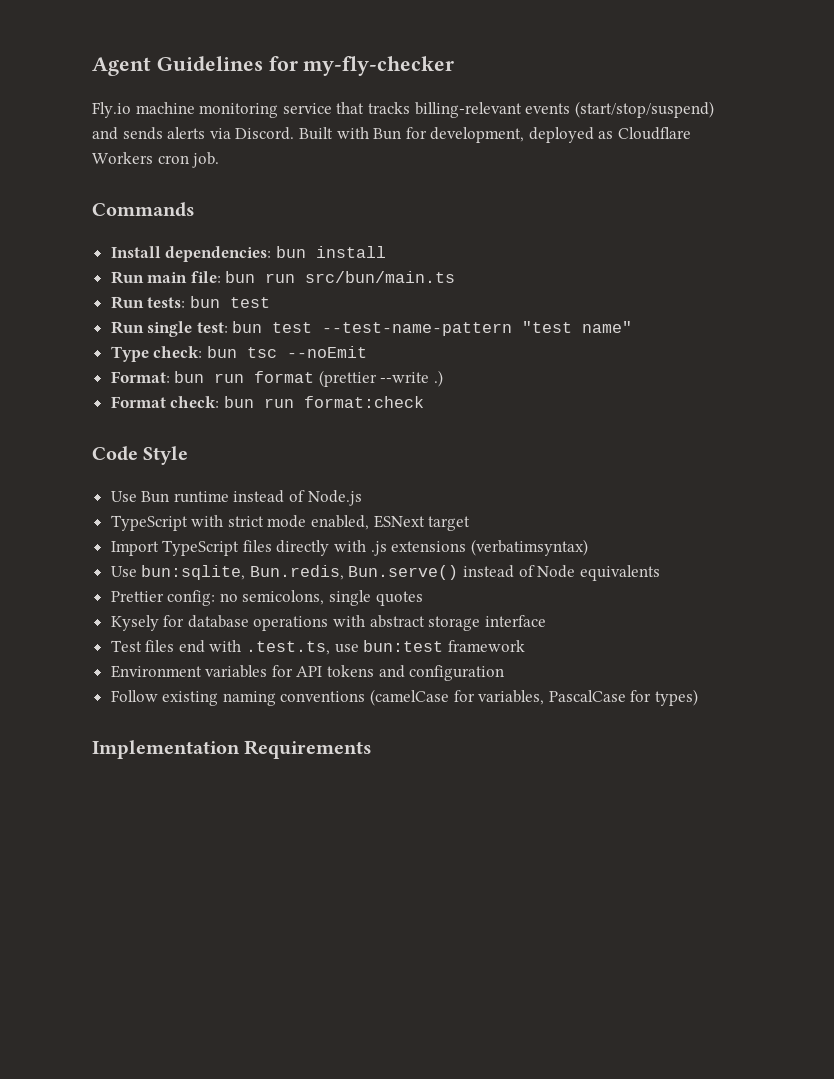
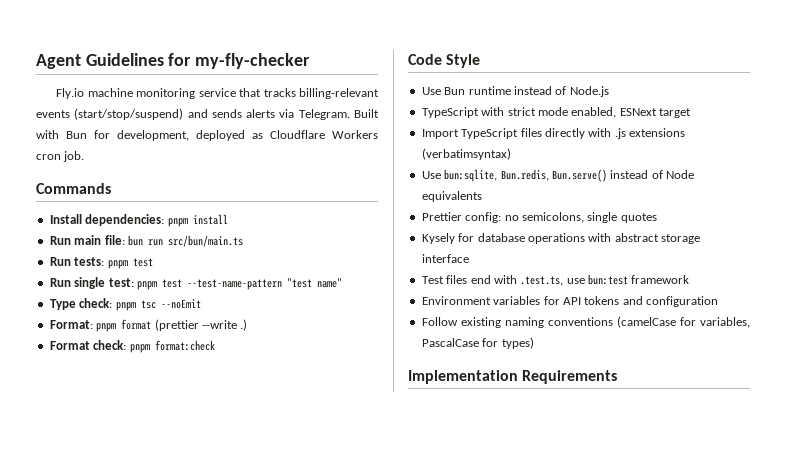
[235,127,295,140] Discord. -> [298,109,350,120] Telegram.
[275,246,306,258] bun -> [167,218,188,227] pnpm
[189,296,220,308] bun -> [107,260,128,269] pnpm
[232,321,263,333] bun -> [136,281,157,290] pnpm
[206,346,237,358] bun -> [115,302,136,311] pnpm
[174,371,245,383] bun run -> [96,323,117,332] pnpm
[223,396,294,408] bun run -> [129,344,150,353] pnpm

